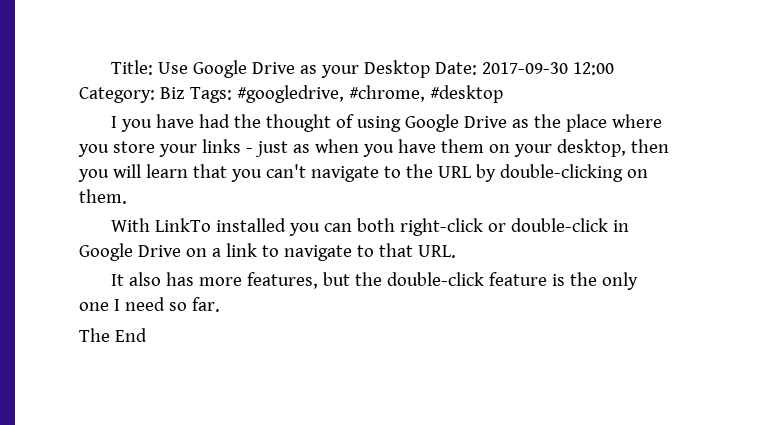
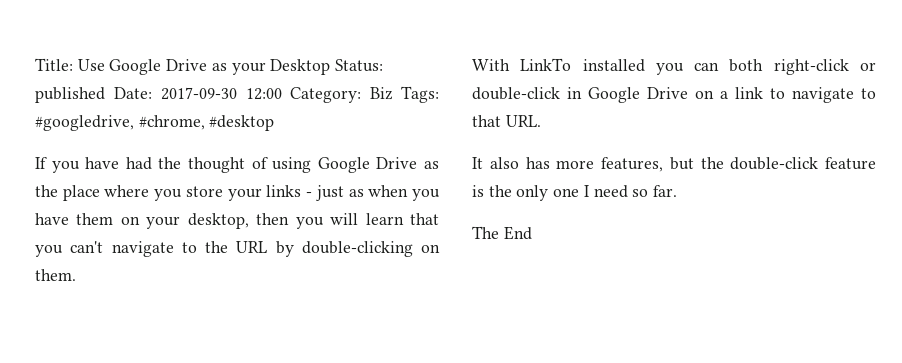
(431, 69) none -> [335,59,384,72] [35,87,105,103] Status: published
[111,116,118,128] I -> [35,157,47,169] If

